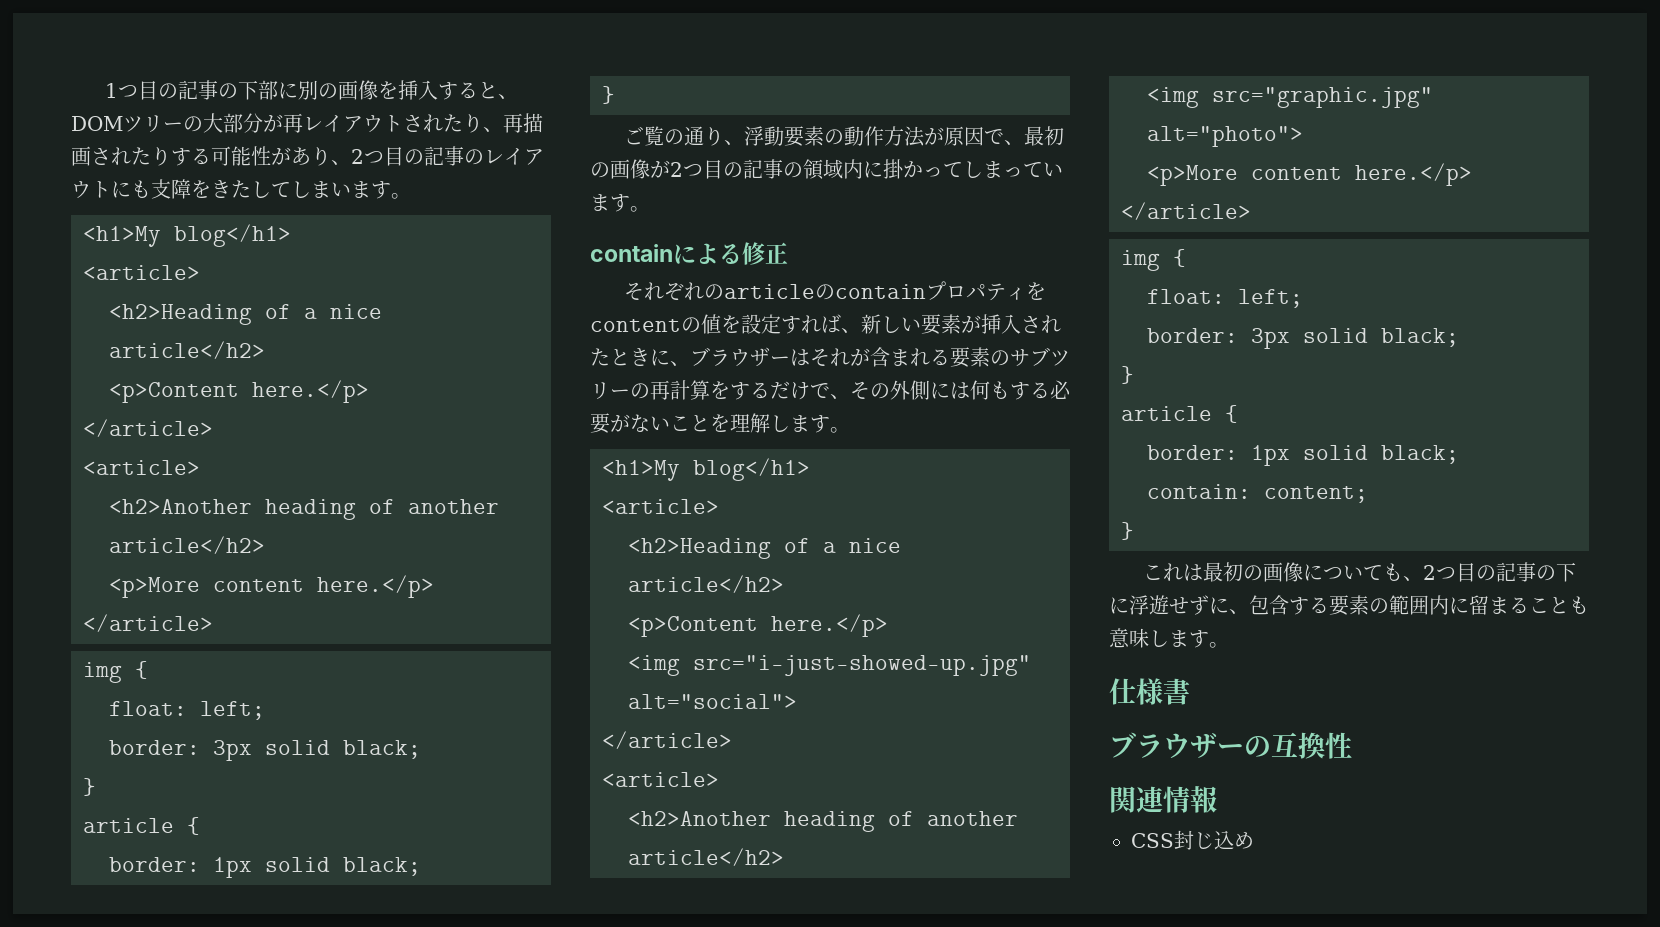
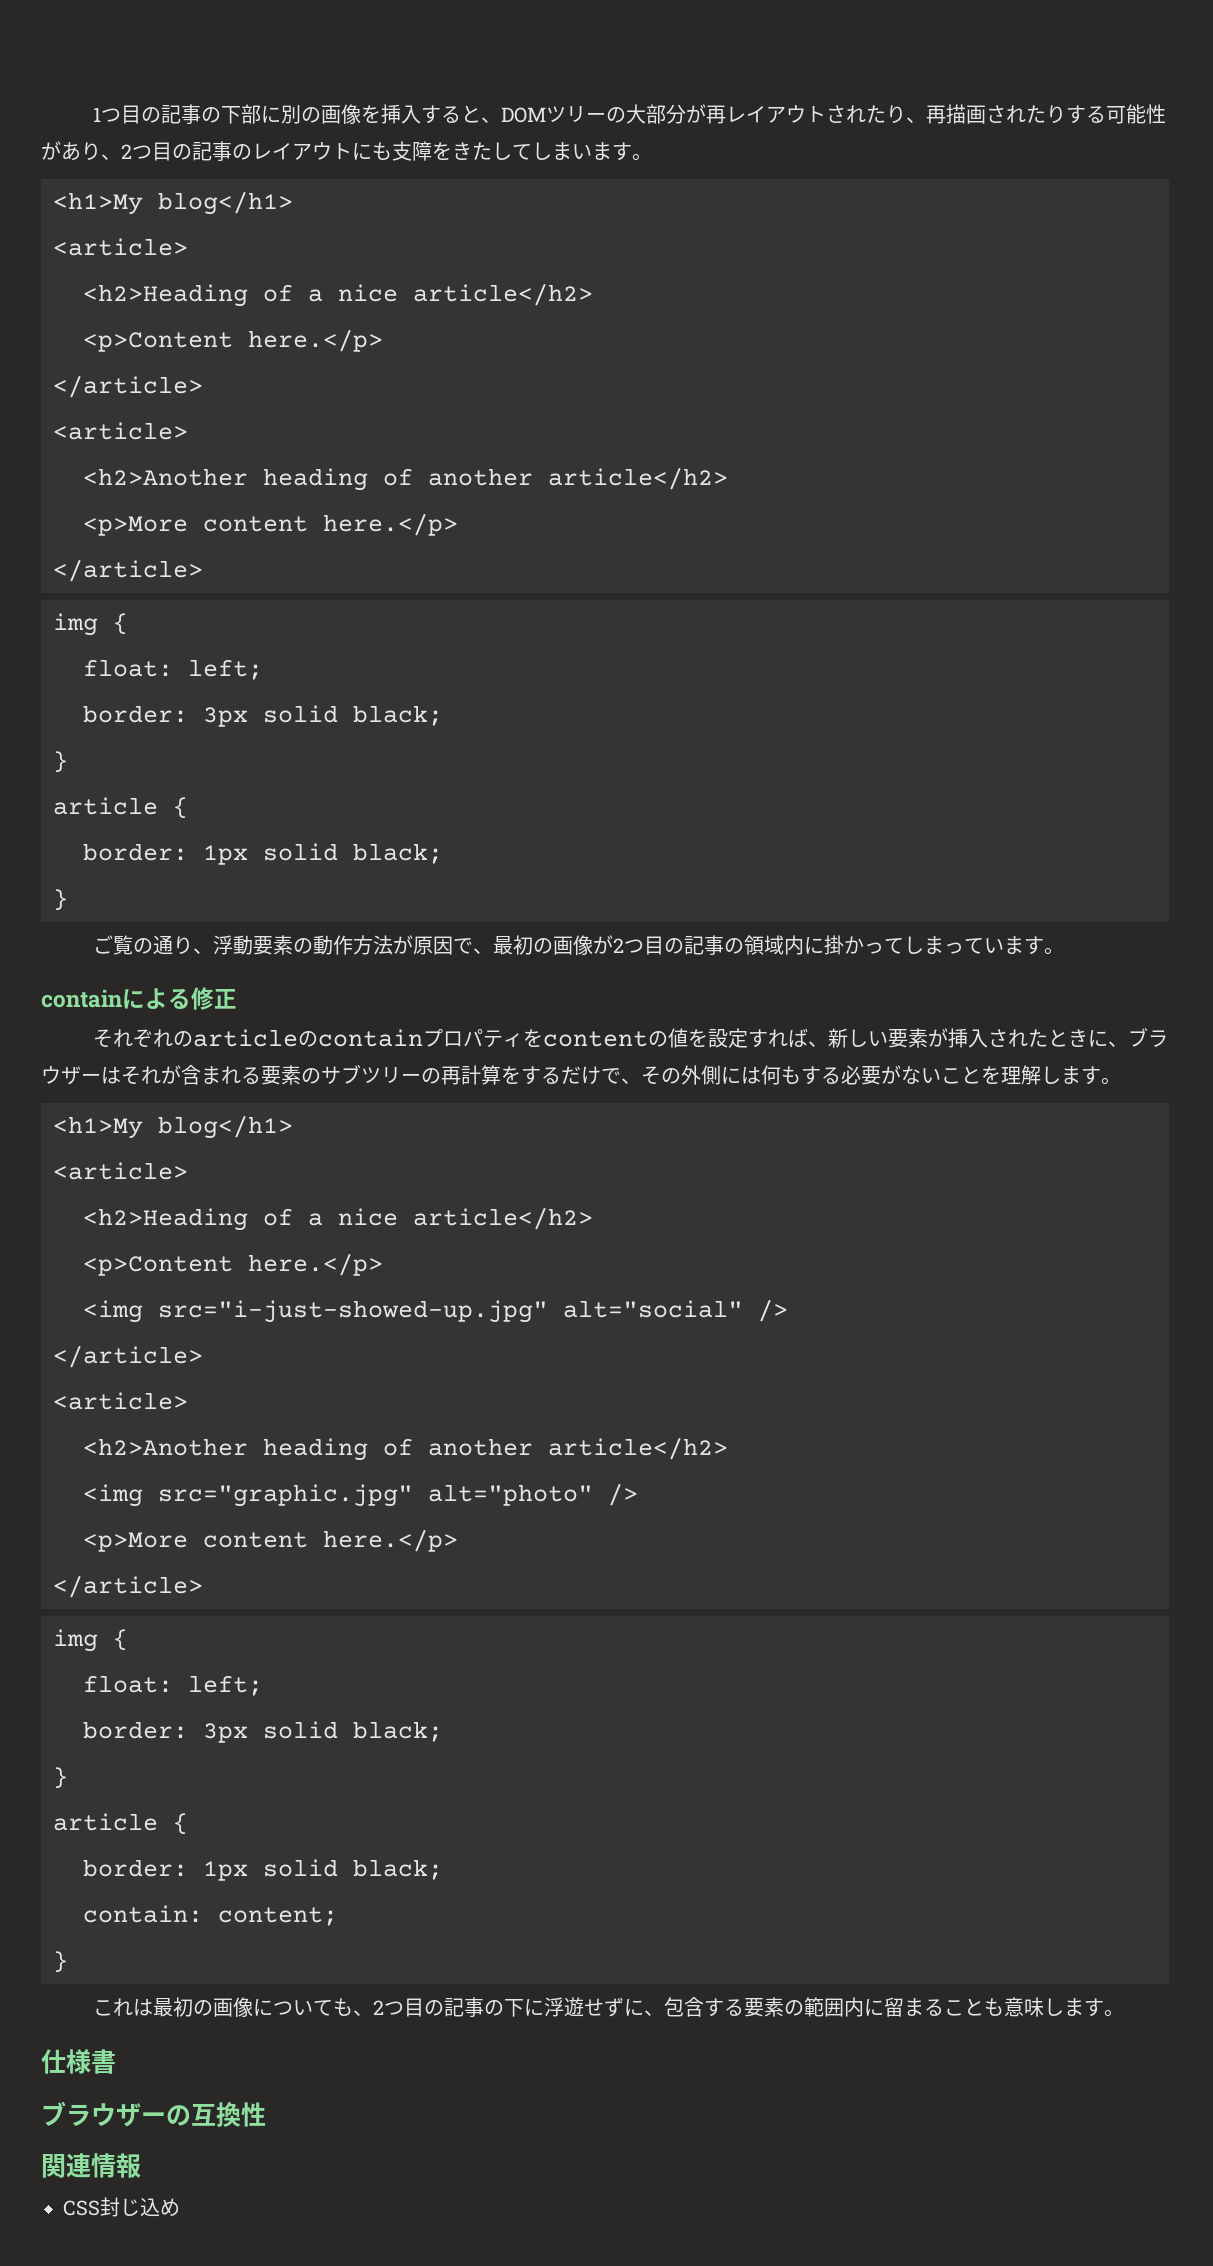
[628,694,797,709] alt="social"> -> [563,1299,788,1322] alt="social" />
[1147,126,1303,147] alt="photo"> -> [428,1483,638,1506] alt="photo" />

